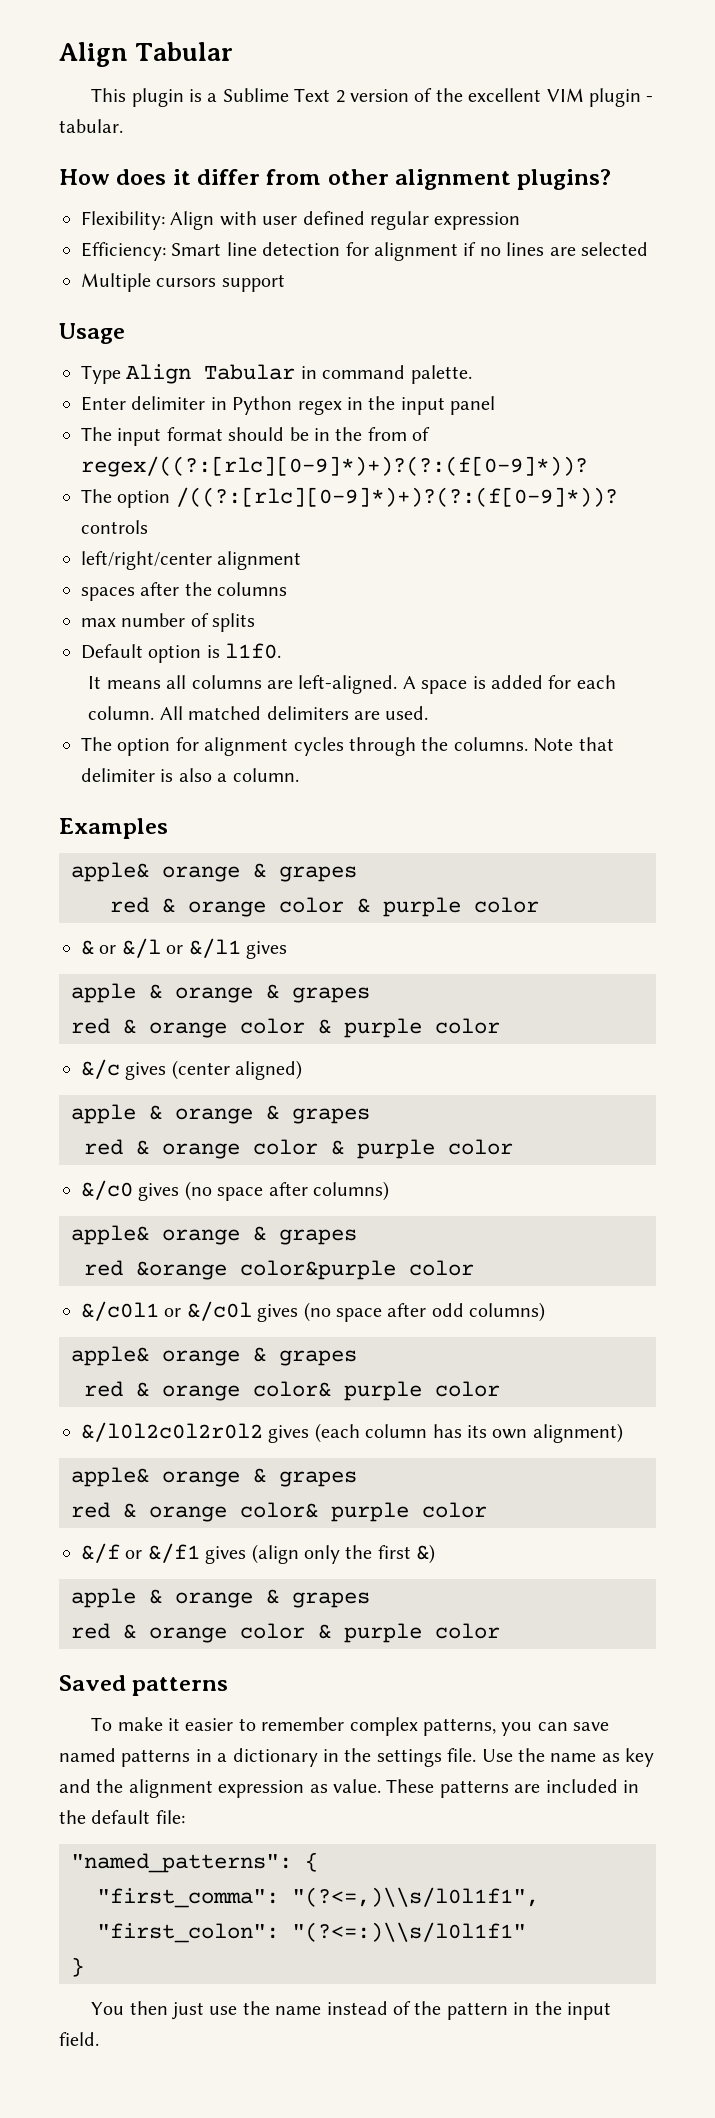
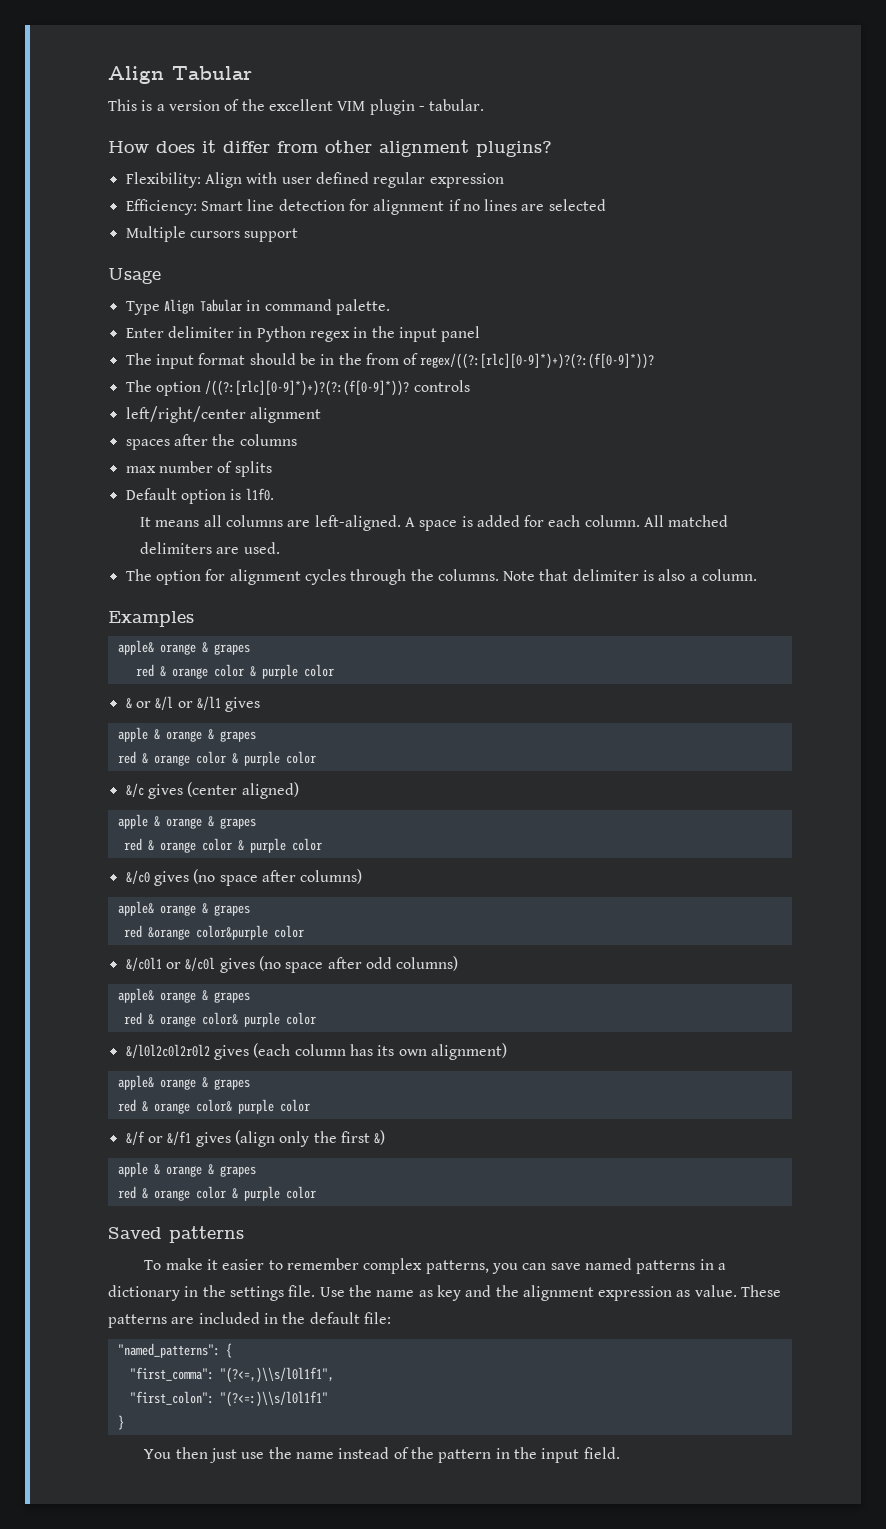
[131,88,184,107] plugin -> (137, 105) none
[222,88,345,103] Sublime Text 2 -> (165, 107) none

